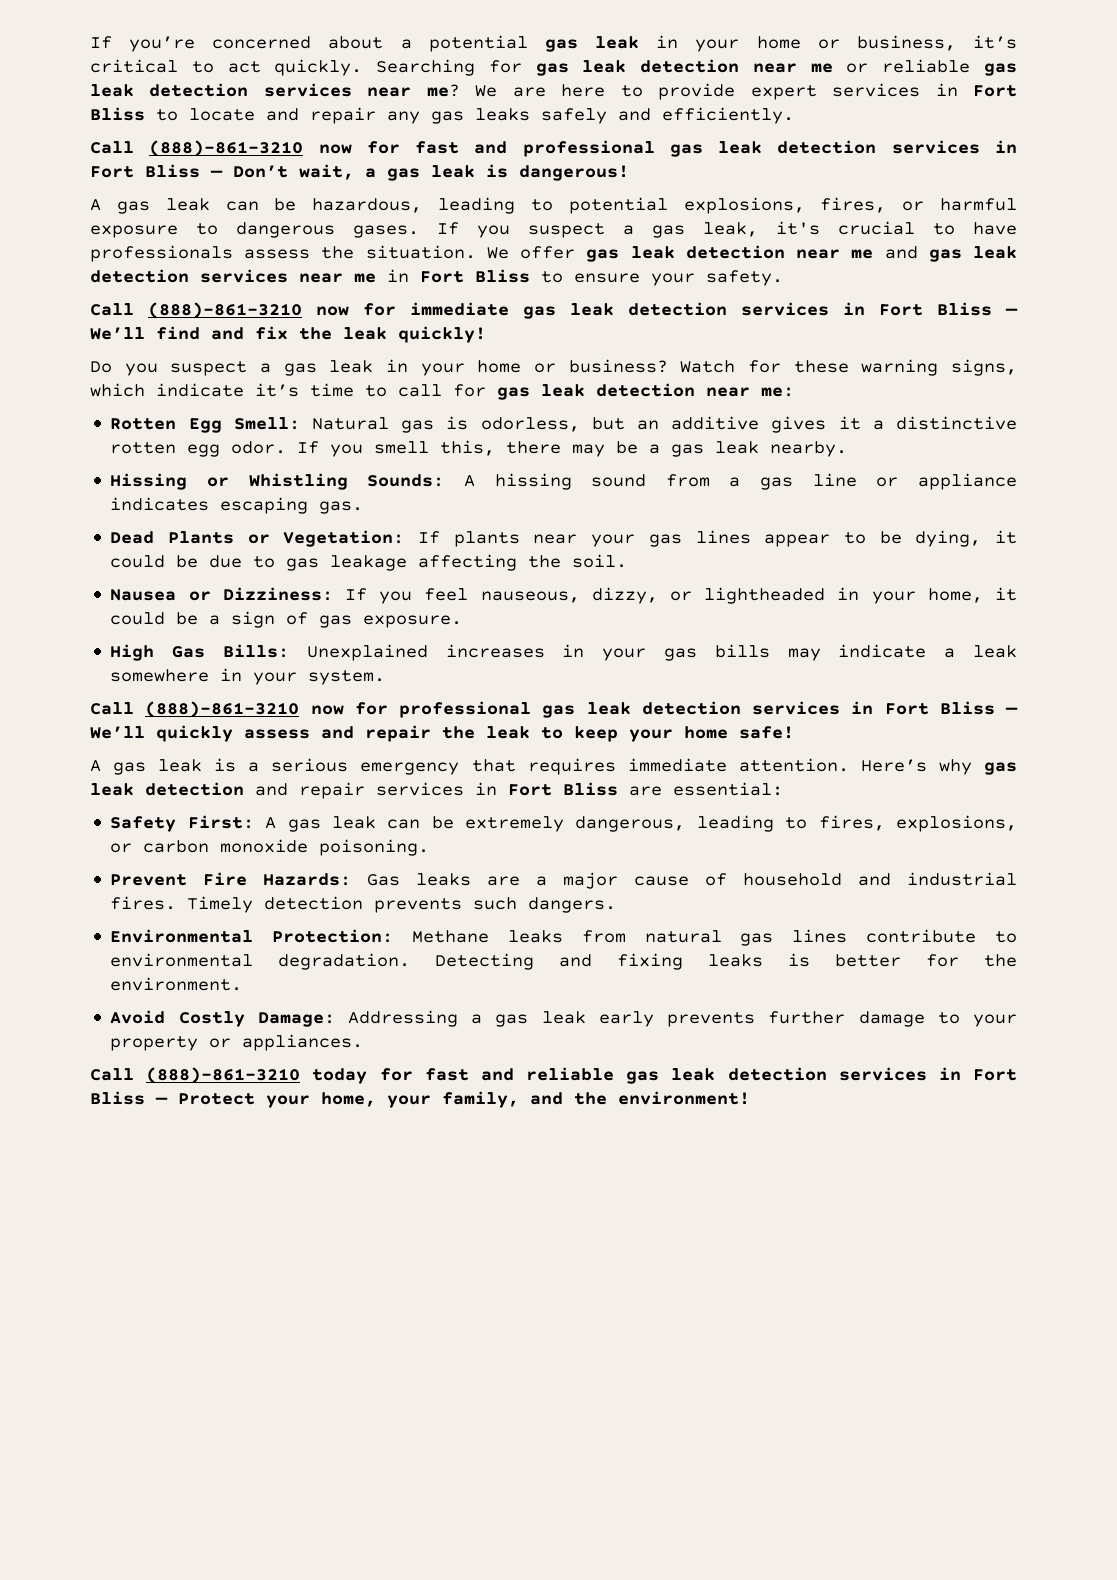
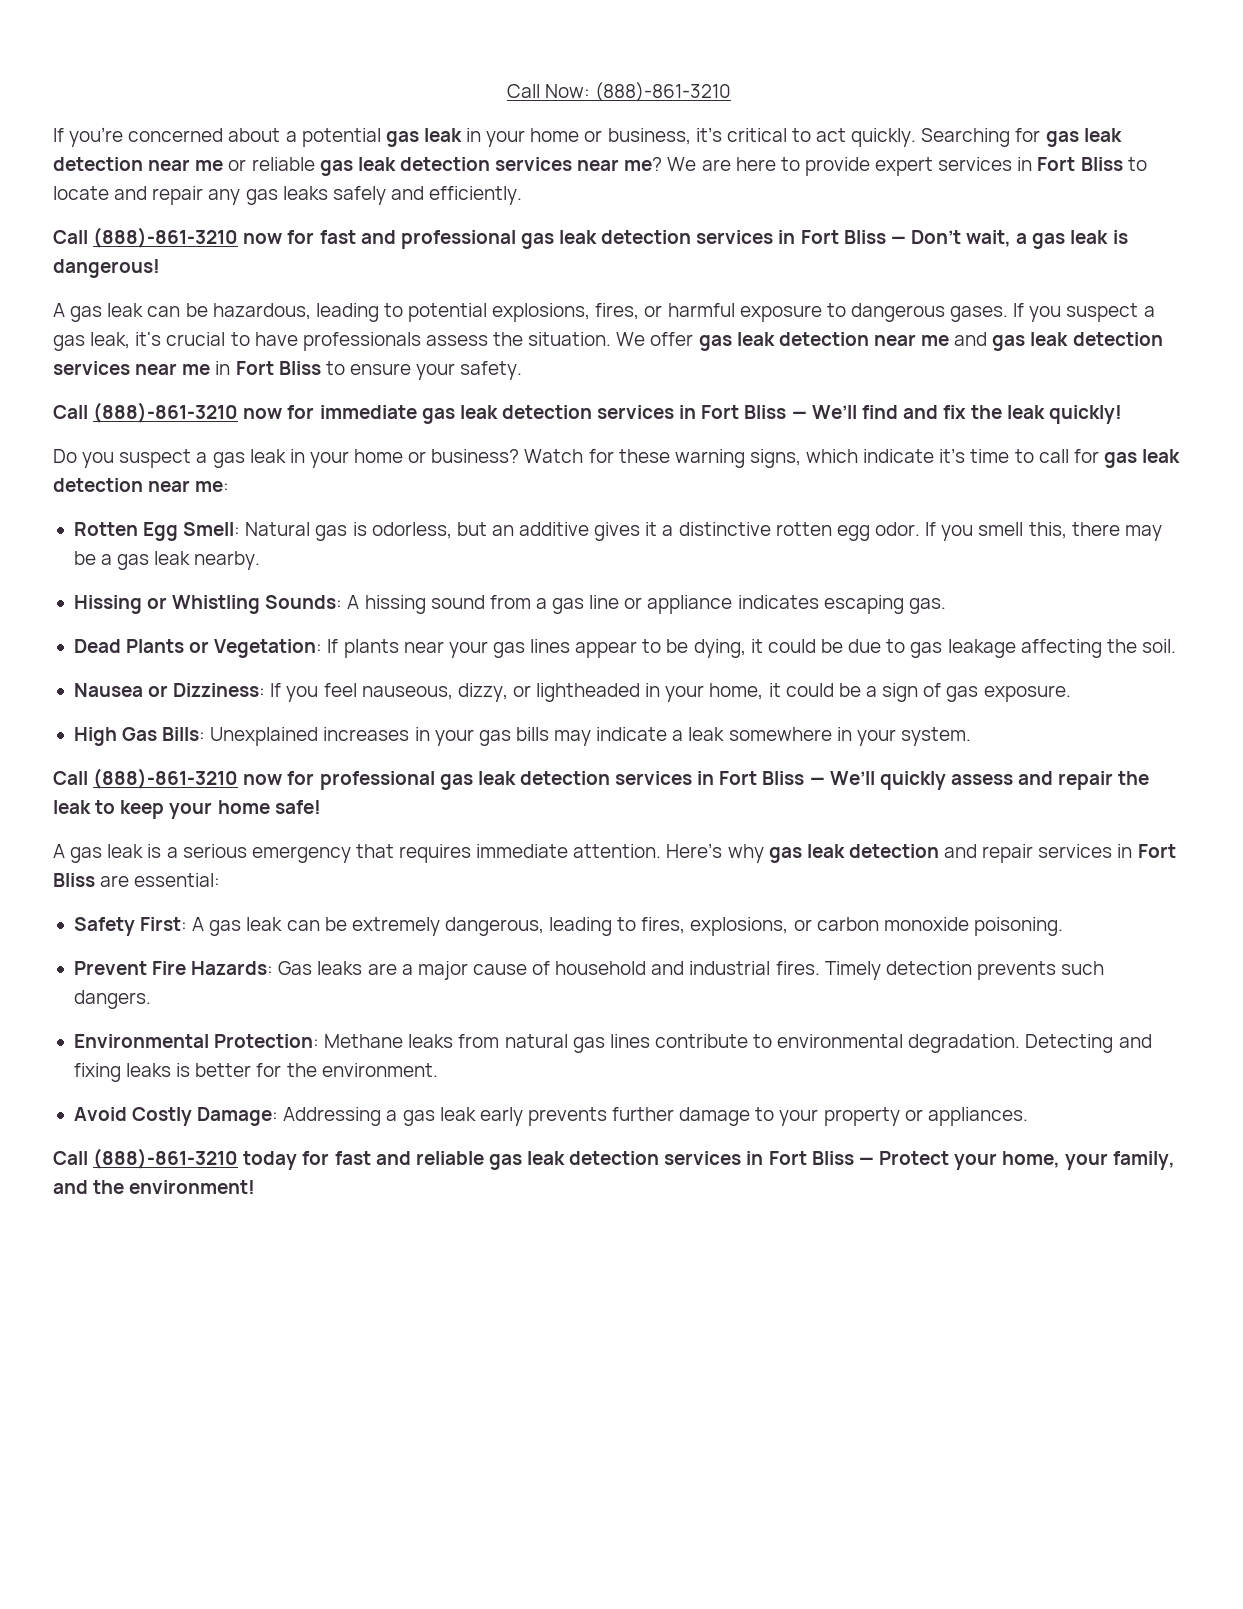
(90, 42) none -> [506,82,732,102] Call Now: (888)-861-3210 //

